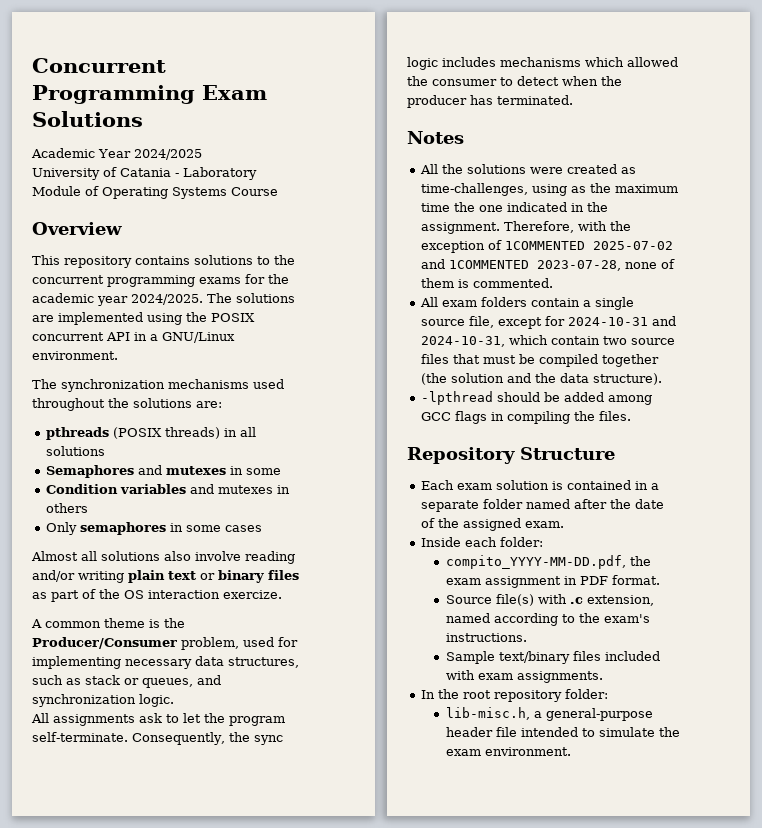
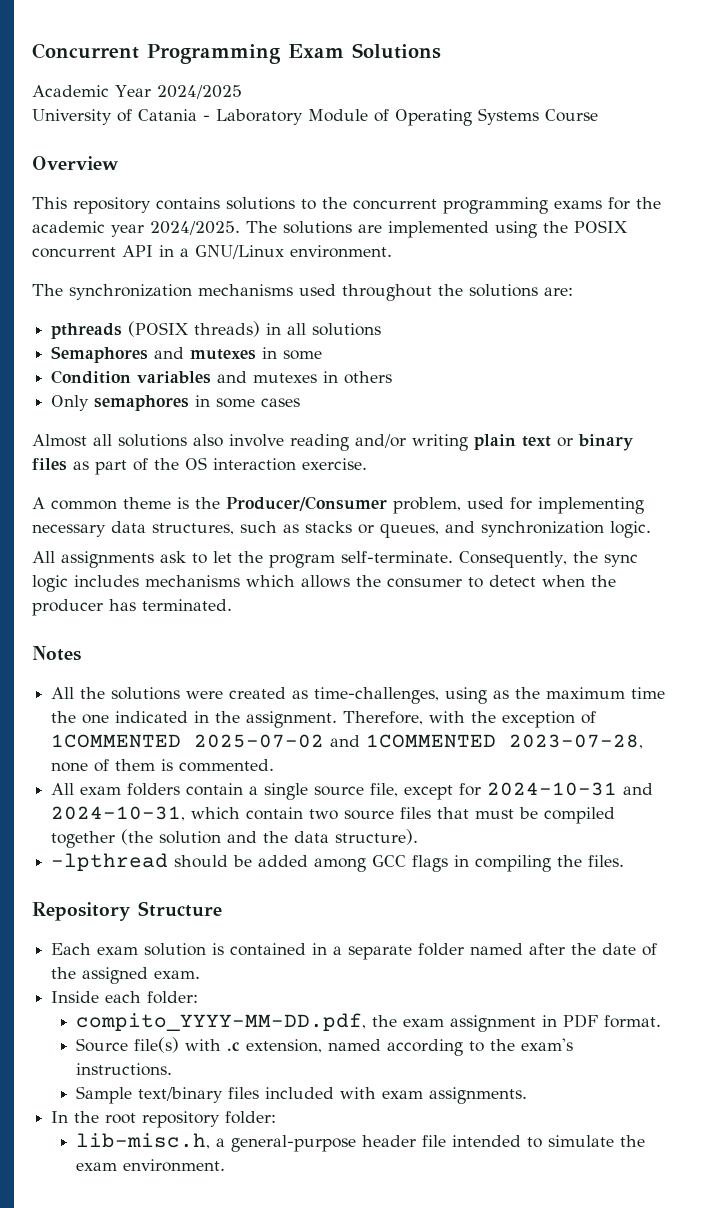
[223,590,282,599] exercize. -> [302,458,367,470] exercise.
[85,675,120,685] stack -> [305,521,352,533] stacks
[627,57,678,67] allowed -> [301,575,350,588] allows

